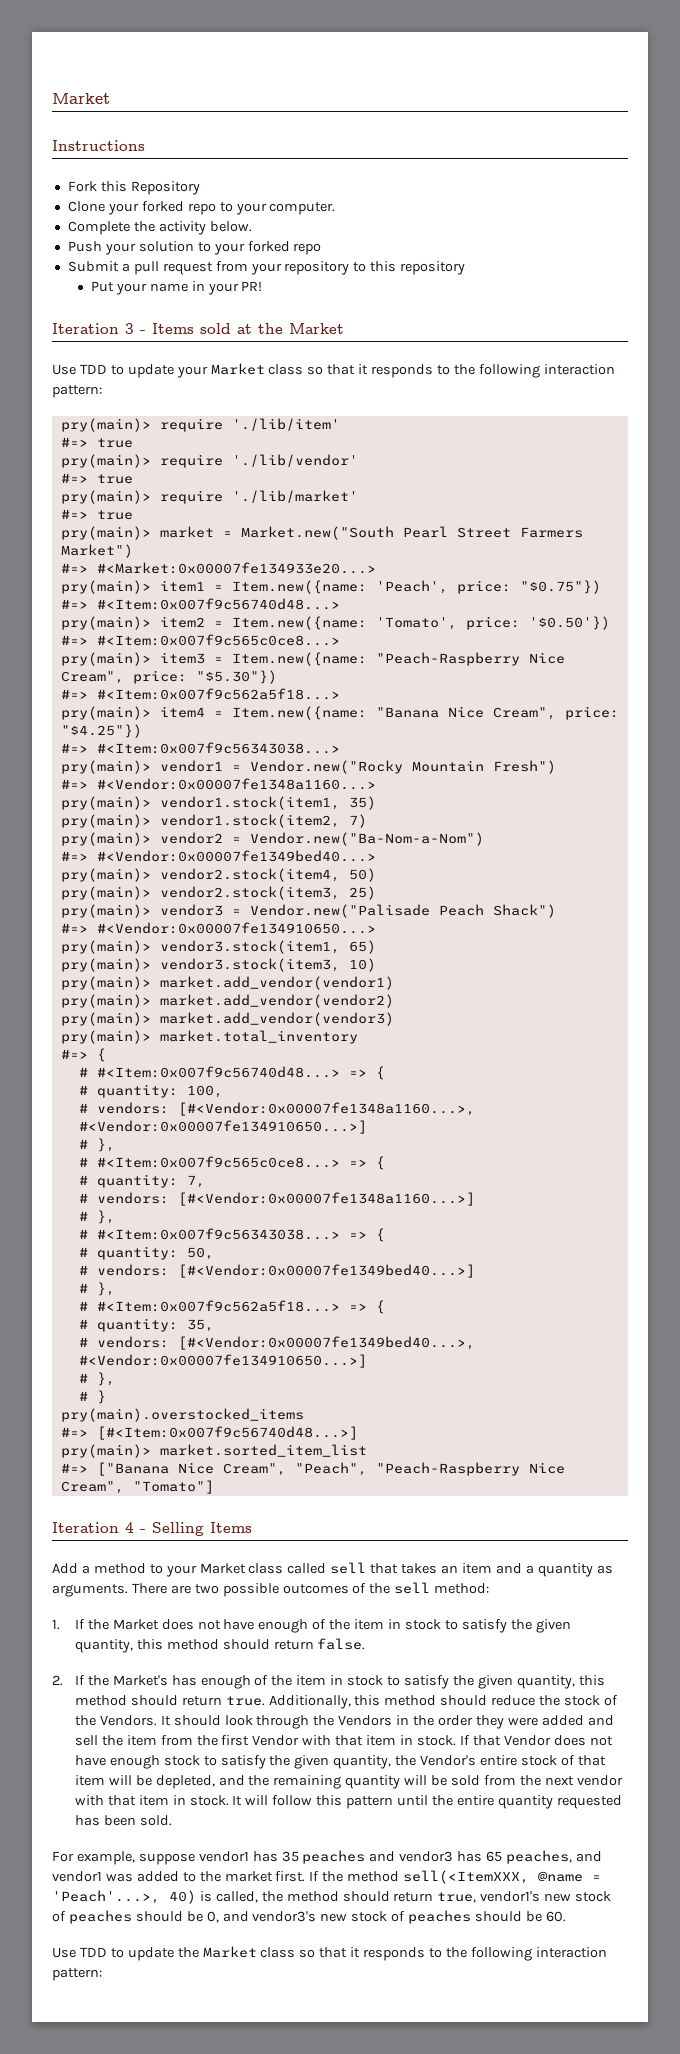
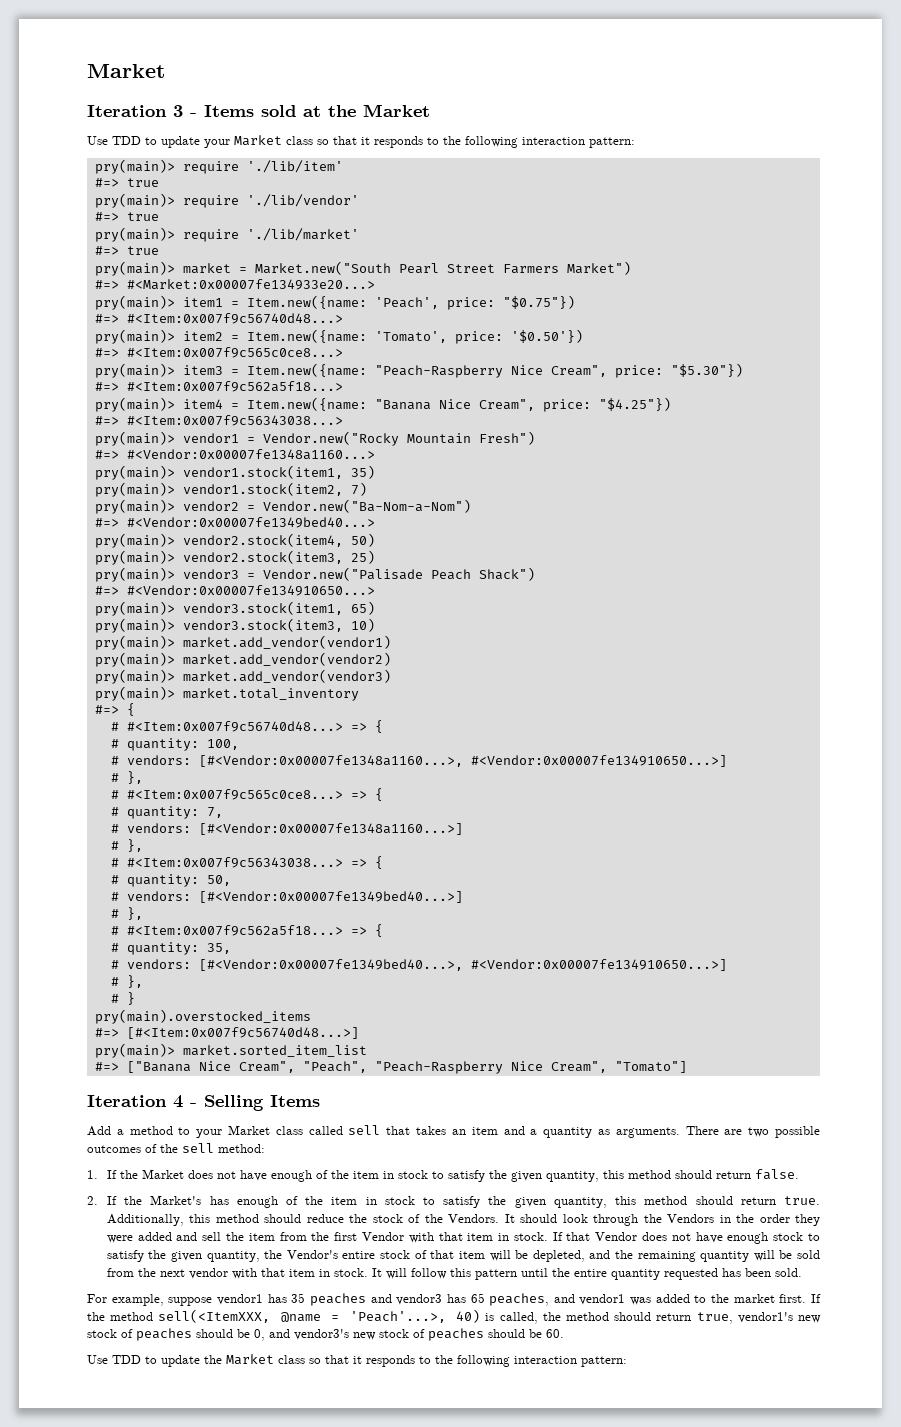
[52,93,110,104] [52,140,145,151] [67,181,200,195] [67,201,336,215] [67,221,252,235] [67,241,322,255] [67,261,466,275] [90,281,263,295] Market // Instructions // Fork this Repository // Clone your forked repo to your computer. // Complete the activity below. // Push your solution to your forked repo // Submit a pull request from your repository to this repository // Put your name in your PR! -> [87,64,165,78] Market

